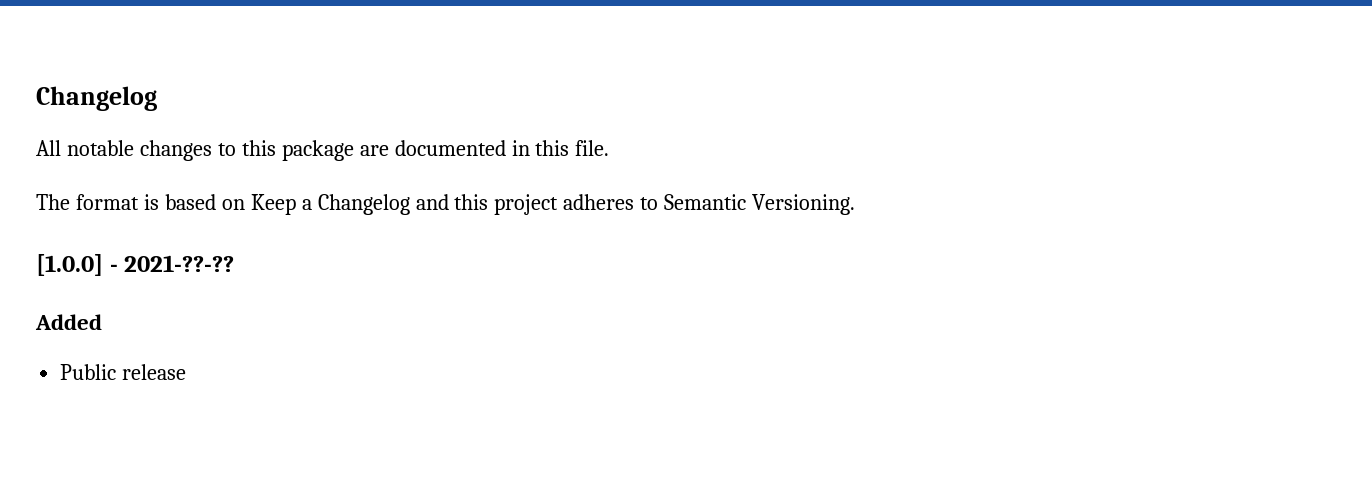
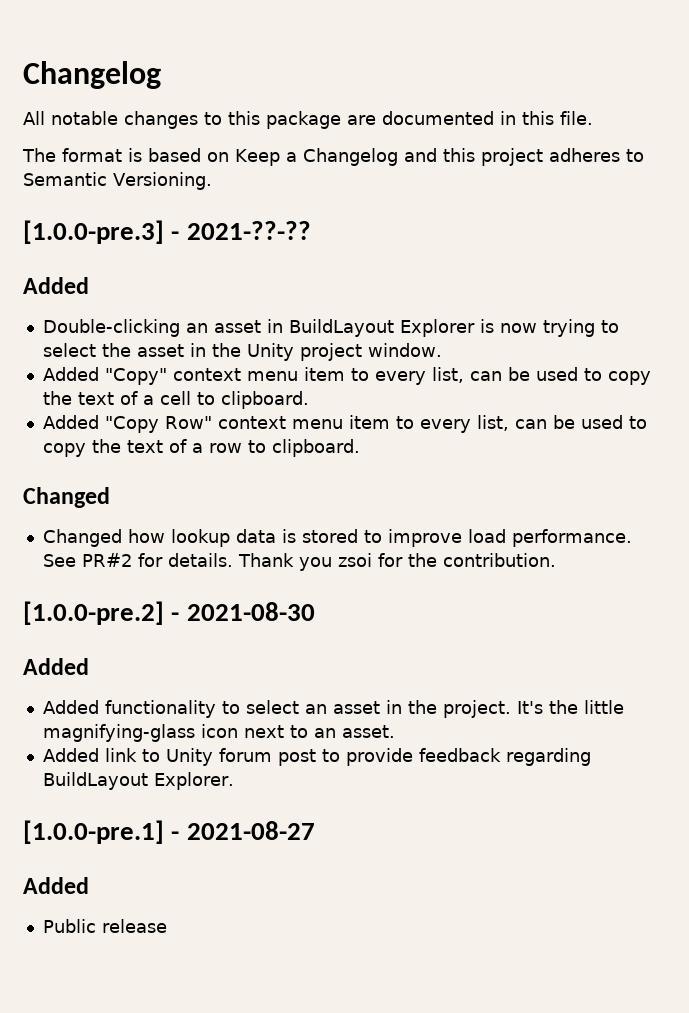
[36,254,103,276] [1.0.0] -> [23,220,164,244] [1.0.0-pre.3]
(102, 322) none -> [42,319,619,337] [42,343,442,361] [42,367,651,385] [42,391,309,409] [42,415,647,433] [42,439,360,457] [23,487,110,508] [42,529,632,547] [42,553,556,571] [23,601,315,625] [23,658,89,675] [42,700,624,718] [42,724,395,742] [42,748,591,766] [42,772,234,790] [23,820,315,844] [23,877,89,894] // Double-clicking an asset in BuildLayout Explorer is now trying to select the asset in the Unity project window. // Added "Copy" context menu item to every list, can be used to copy the text of a cell to clipboard. // Added "Copy Row" context menu item to every list, can be used to copy the text of a row to clipboard. // Changed // Changed how lookup data is stored to improve load performance. See PR#2 for details. Thank you zsoi for the contribution. // [1.0.0-pre.2] - 2021-08-30 // Added // Added functionality to select an asset in the project. It's the little magnifying-glass icon next to an asset. // Added link to Unity forum post to provide feedback regarding BuildLayout Explorer. // [1.0.0-pre.1] - 2021-08-27 // Added

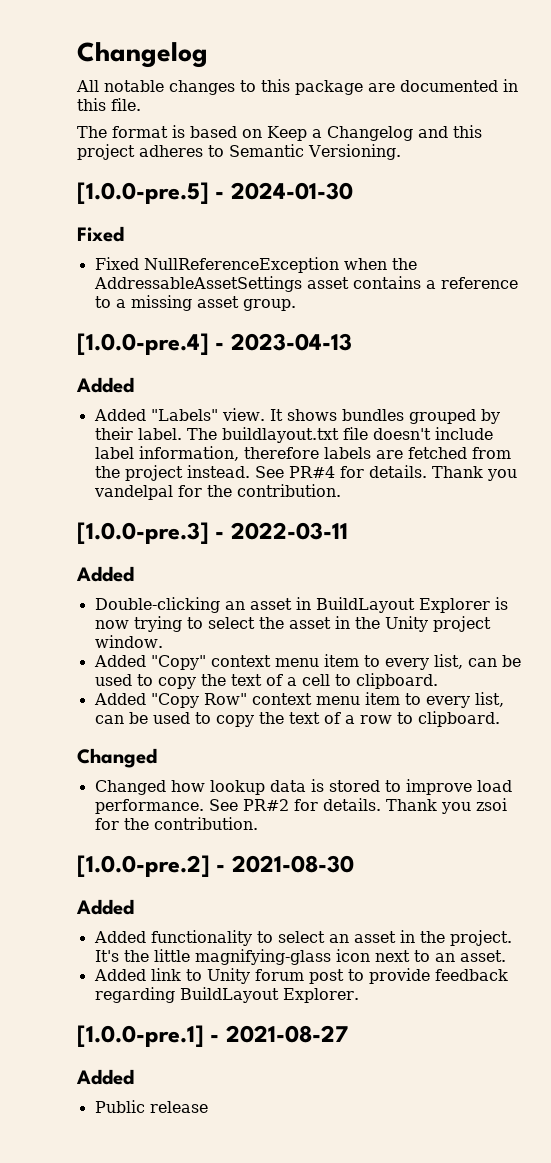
(212, 181) none -> [77,182,353,204] [77,226,124,242] [94,257,417,273] [93,276,518,292] [94,295,296,311] [77,333,352,355] [76,377,134,393] [93,408,500,424] [94,427,493,443] [94,446,511,461] [94,465,517,481] [93,484,341,500] // [1.0.0-pre.5] - 2024-01-30 // Fixed // Fixed NullReferenceException when the AddressableAssetSettings asset contains a reference to a missing asset group. // [1.0.0-pre.4] - 2023-04-13 // Added // Added "Labels" view. It shows bundles grouped by their label. The buildlayout.txt file doesn't include label information, therefore labels are fetched from the project instead. See PR#4 for details. Thank you vandelpal for the contribution.
[186,221,311,240] 2021-??-?? -> [230,522,348,540] 2022-03-11

